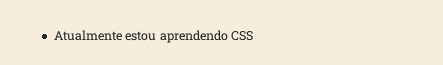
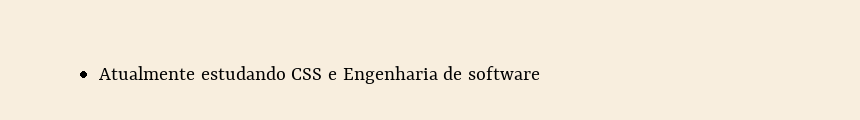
[125,30,253,43] estou aprendendo CSS -> [200,66,541,84] estudando CSS e Engenharia de software

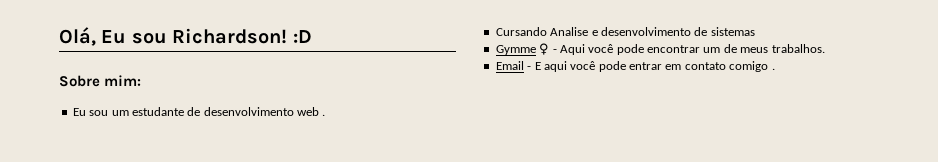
[99,66,541,84] Atualmente estudando CSS e Engenharia de software -> [59,27,312,46] [59,75,142,87] [72,107,326,116] [495,27,755,36] [495,43,825,55] [495,61,775,72] Olá, Eu sou Richardson! :D // Sobre mim: // Eu sou um estudante de desenvolvimento web . // Cursando Analise e desenvolvimento de sistemas // Gymme ♀ - Aqui você pode encontrar um de meus trabalhos. // Email - E aqui você pode entrar em contato comigo .

